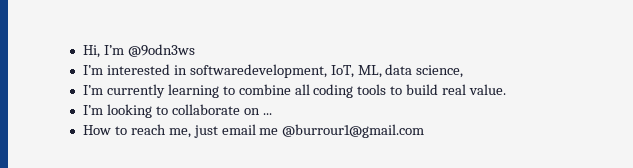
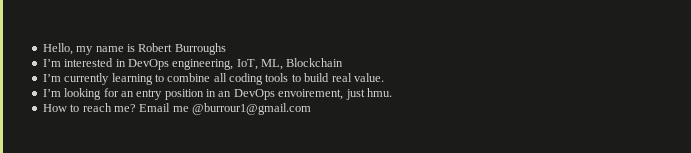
[82,44,195,58] [82,64,464,78] Hi, I’m @9odn3ws // I’m interested in softwaredevelopment, IoT, ML, data science, -> [42,43,226,55] [42,58,344,70] Hello, my name is Robert Burroughs // I’m interested in DevOps engineering, IoT, ML, Blockchain
[155,104,272,115] to collaborate on ... -> [103,88,392,100] for an entry position in an DevOps envoirement, just hmu.
[168,124,256,138] me, just email -> [113,103,171,112] me? Email

